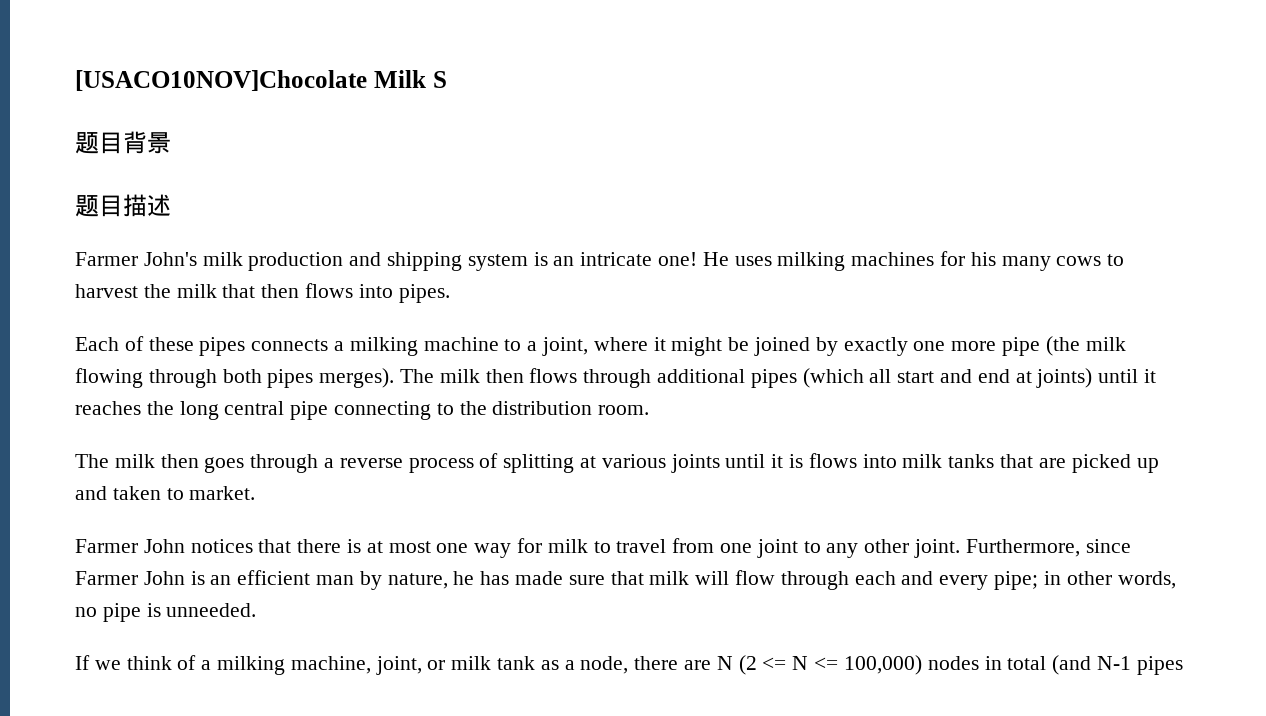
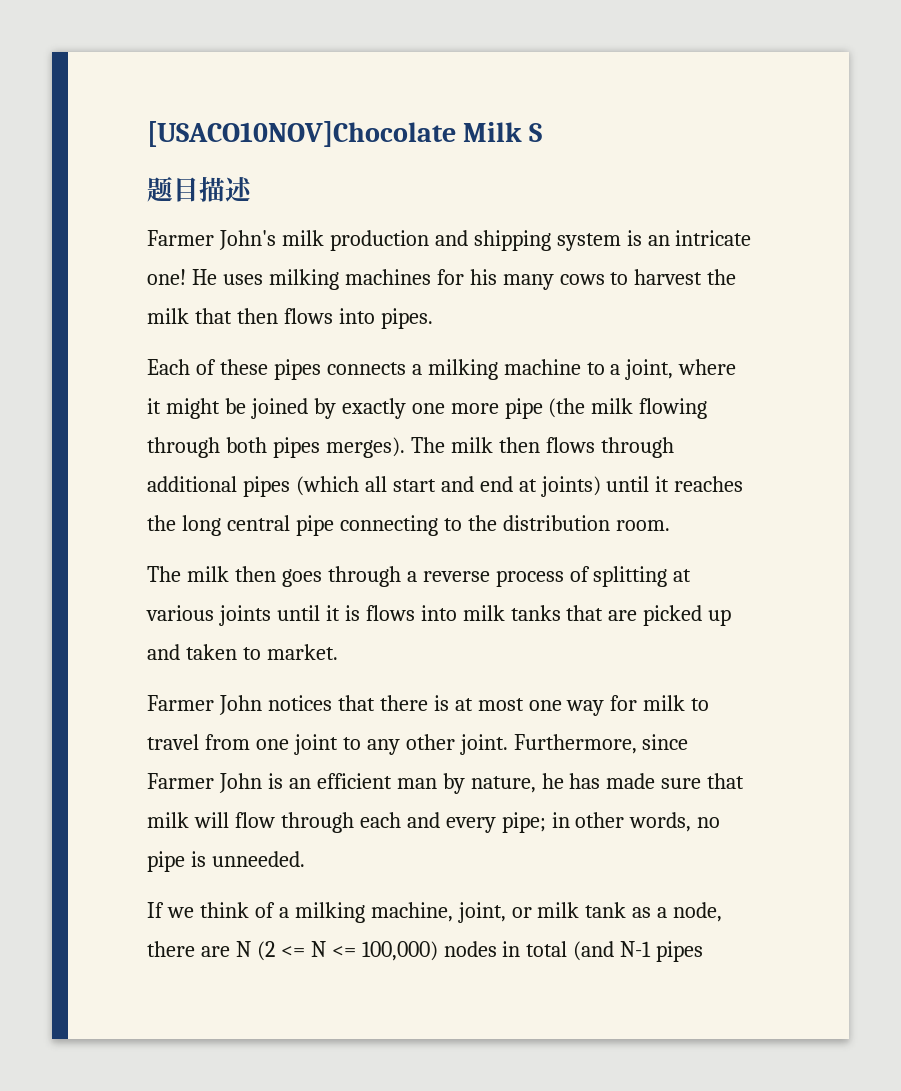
[75,131,171,154] // 题目背景 -> (542, 132) none

